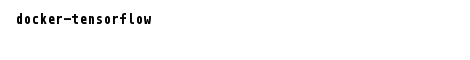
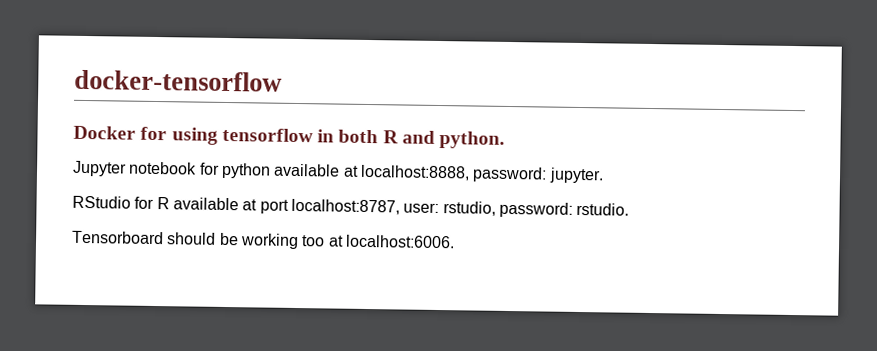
(151, 18) none -> [73,125,506,149] [72,160,604,184] [72,195,630,218] [72,230,455,250] // Docker for using tensorflow in both R and python. // Jupyter notebook for python available at localhost:8888, password: jupyter. // RStudio for R available at port localhost:8787, user: rstudio, password: rstudio. // Tensorboard should be working too at localhost:6006.

